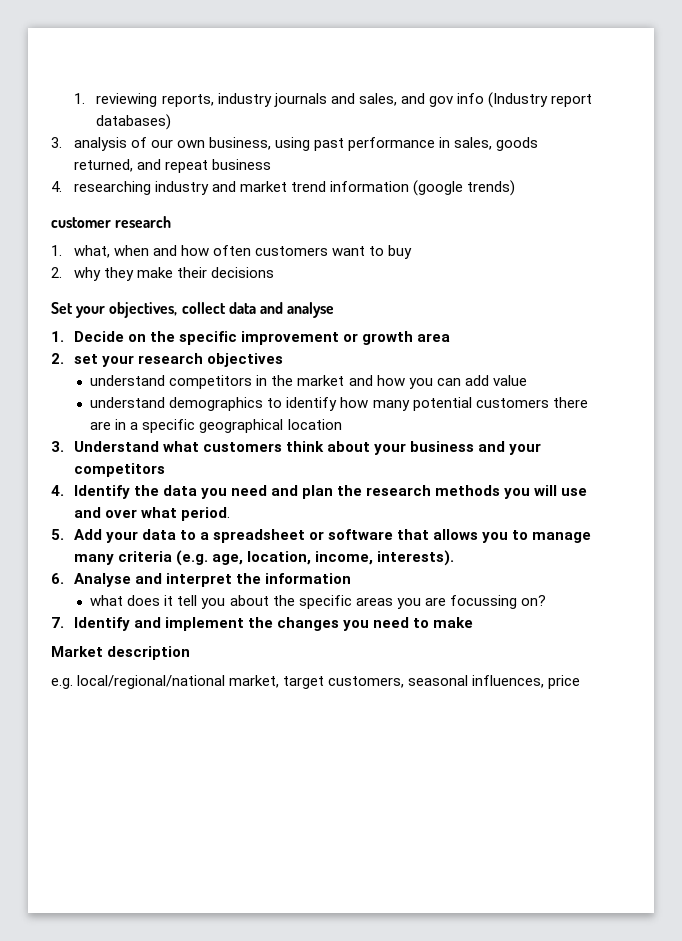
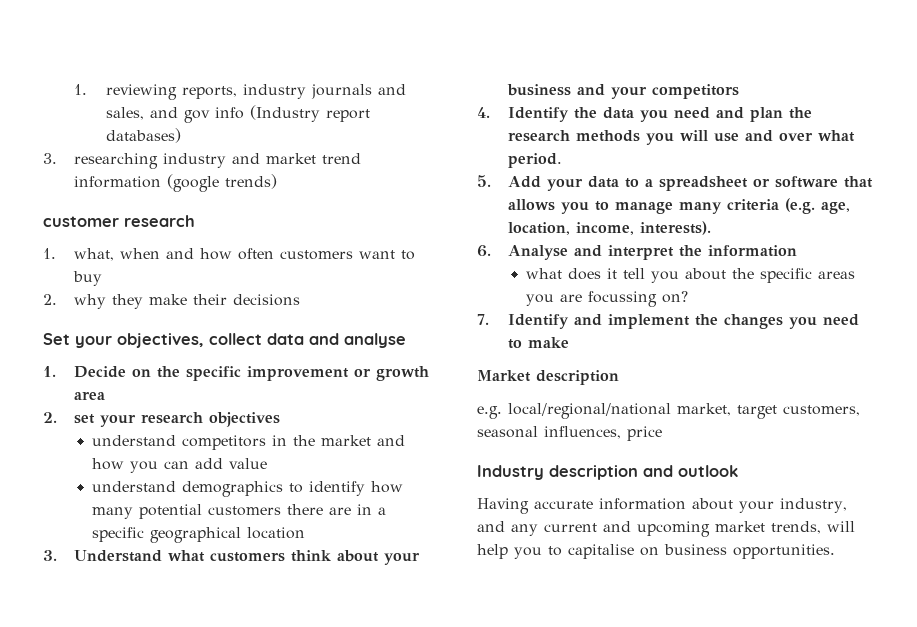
[73,137,539,151] [73,159,271,173] [51,181,62,192] analysis of our own business, using past performance in sales, goods returned, and repeat business // 4. -> (57, 158) none
(581, 682) none -> [477,465,738,480] [477,498,847,514] [477,521,855,537] [477,544,835,559] // Industry description and outlook // Having accurate information about your industry, and any current and upcoming market trends, will help you to capitalise on business opportunities.

